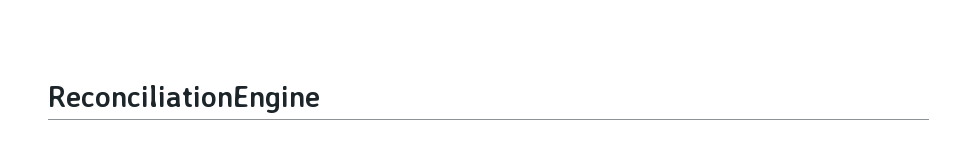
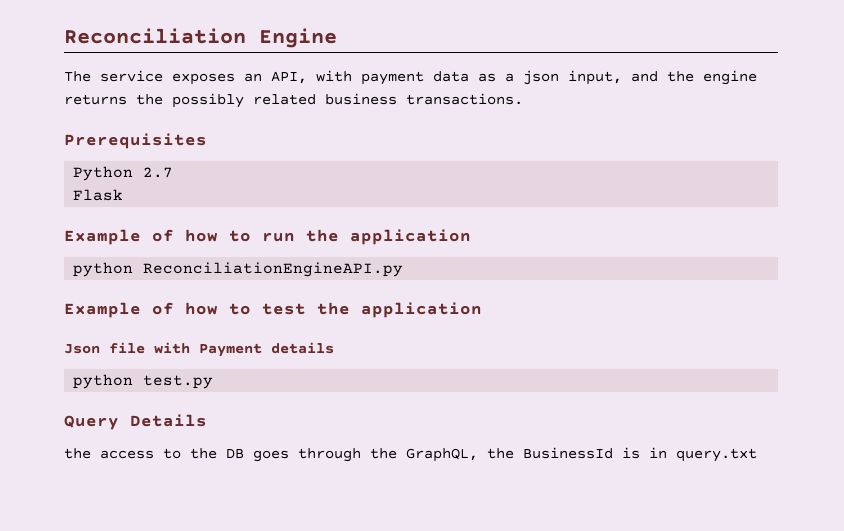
[48,85,320,113] ReconciliationEngine -> [64,28,337,48] [64,70,757,85] [64,93,523,108] [64,133,207,149] [73,166,174,181] [73,189,124,201] [64,229,471,245] [73,262,404,277] [64,302,482,318] [64,342,334,357] [73,374,214,389] [64,414,207,430] [64,447,757,462] Reconciliation Engine // The service exposes an API, with payment data as a json input, and the engine returns the possibly related business transactions. // Prerequisites // Python 2.7 // Flask // Example of how to run the application // python ReconciliationEngineAPI.py // Example of how to test the application // Json file with Payment details // python test.py // Query Details // the access to the DB goes through the GraphQL, the BusinessId is in query.txt

